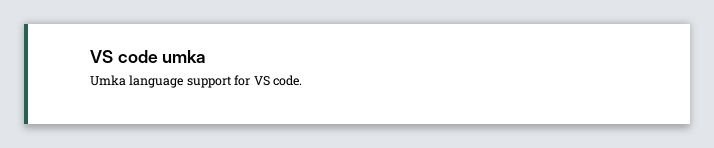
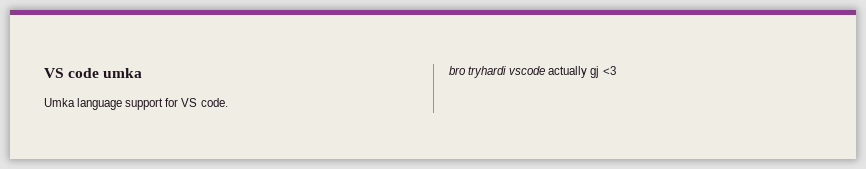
(302, 80) none -> [449,66,616,78] // bro tryhardi vscode actually gj <3

